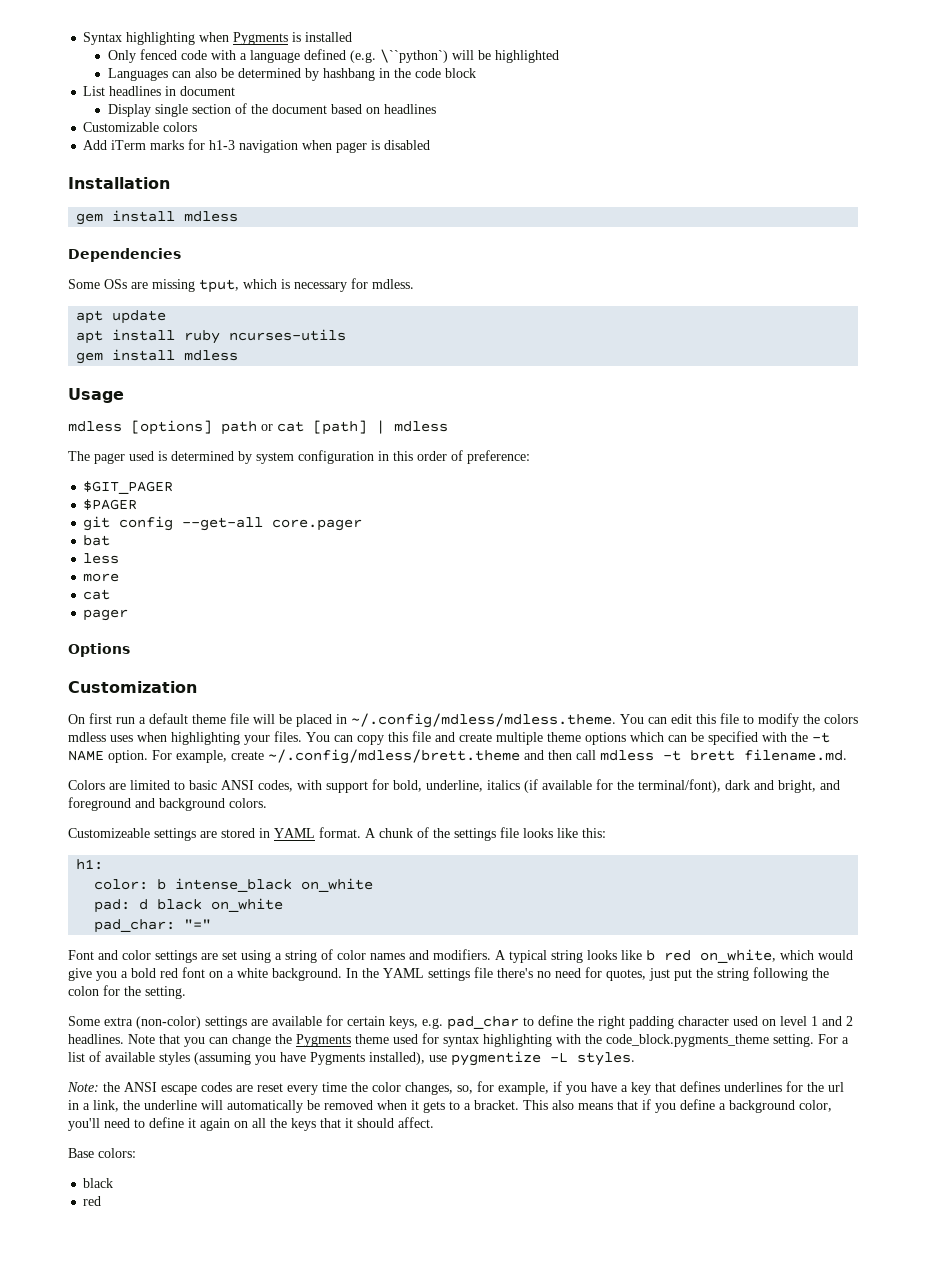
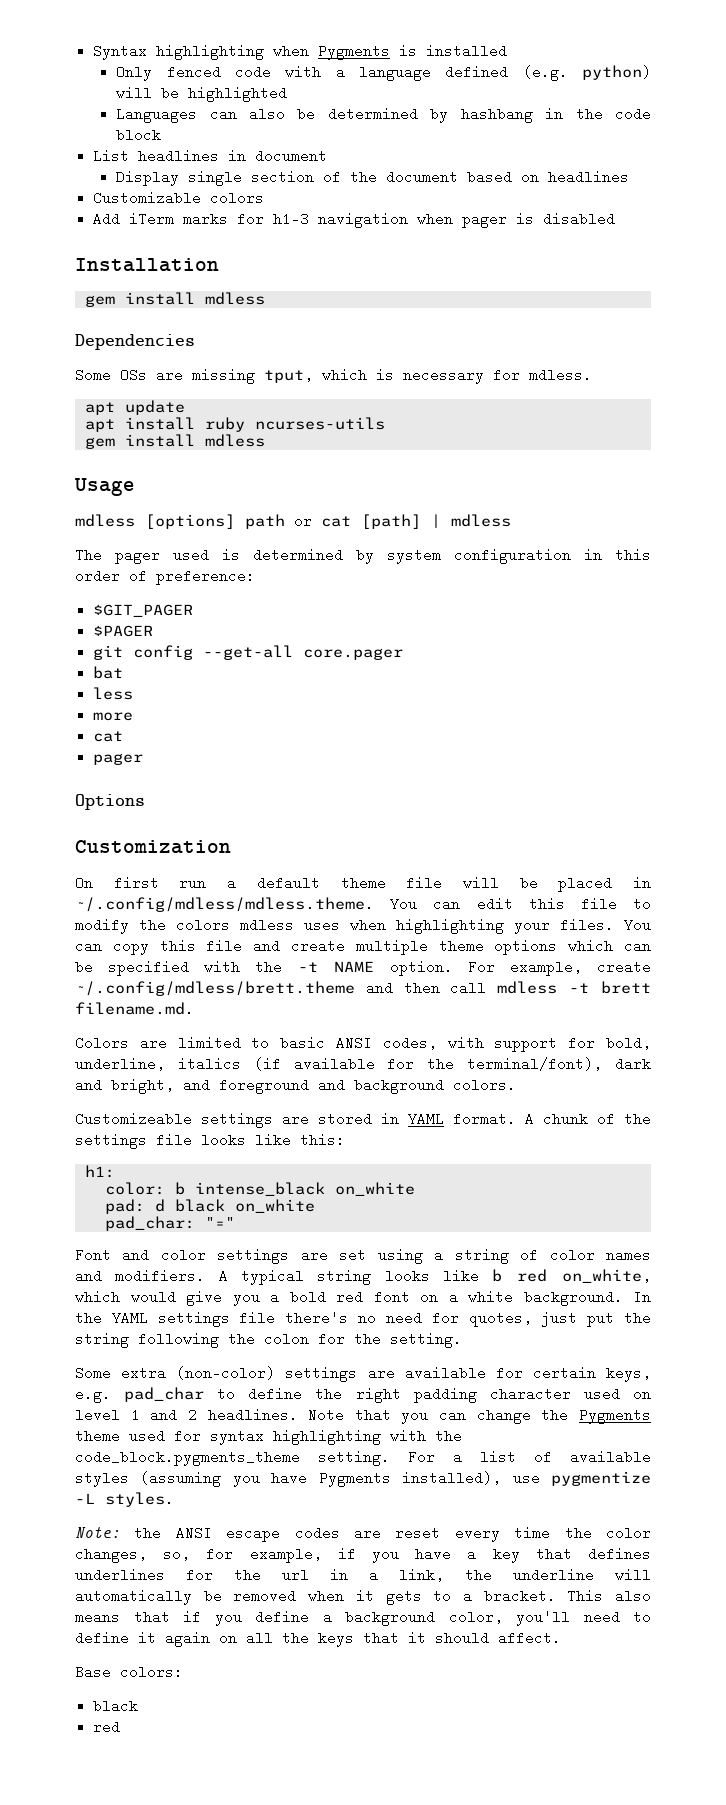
[379,49,448,63] \``python`) -> [581,65,651,80] python)

